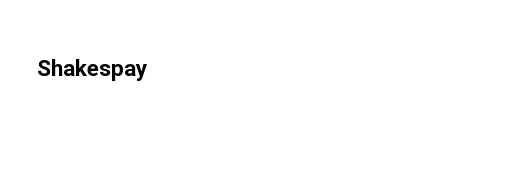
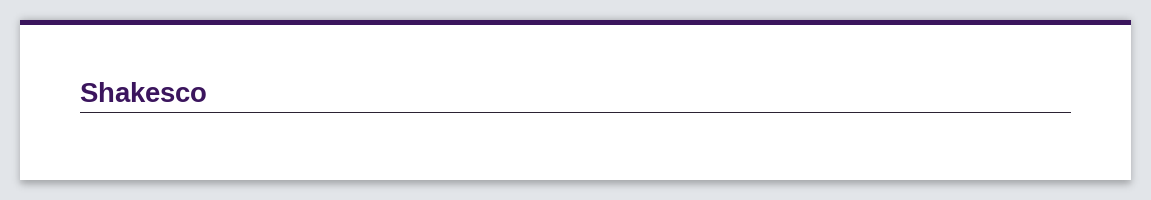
[37,59,147,81] Shakespay -> [80,82,207,102] Shakesco

